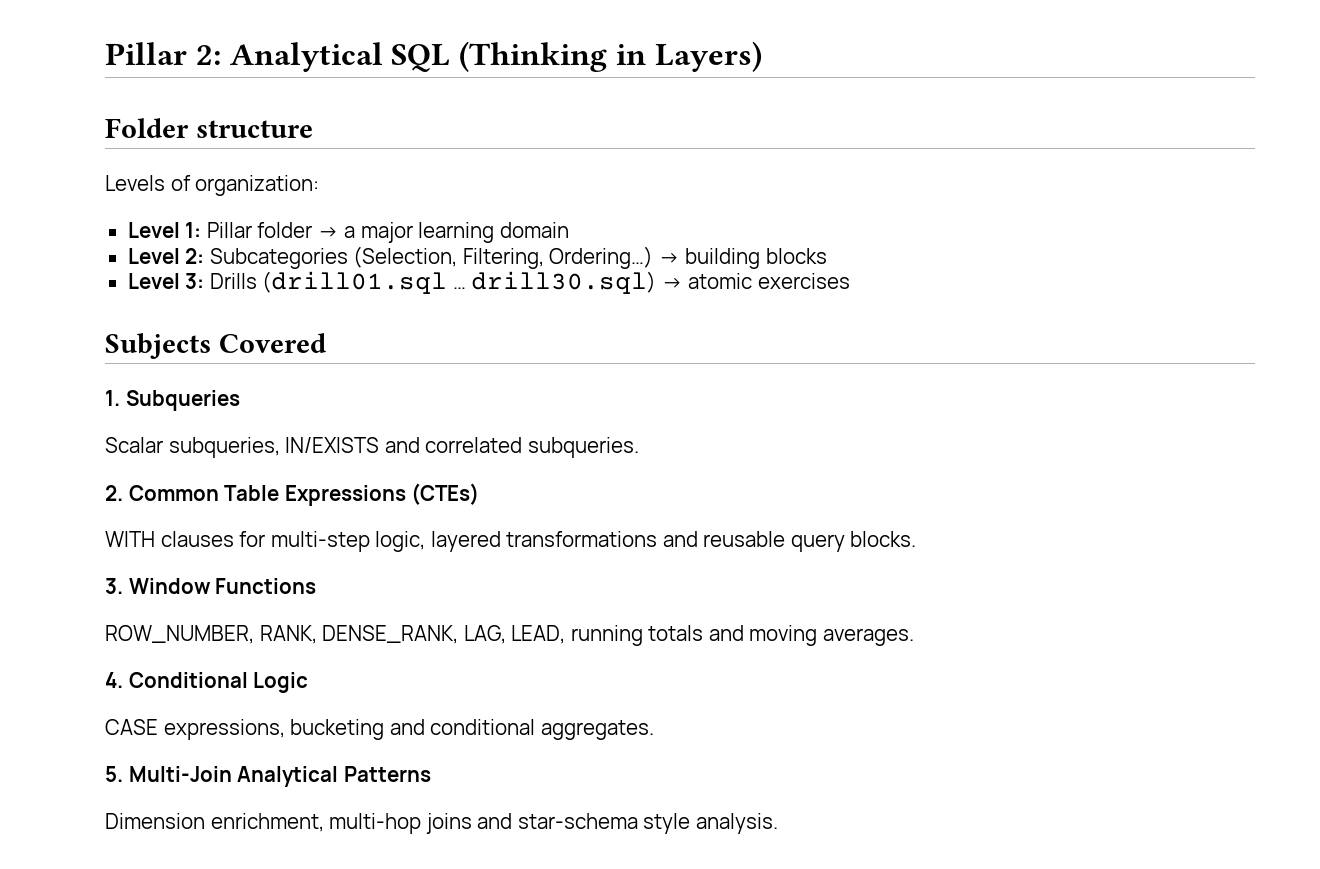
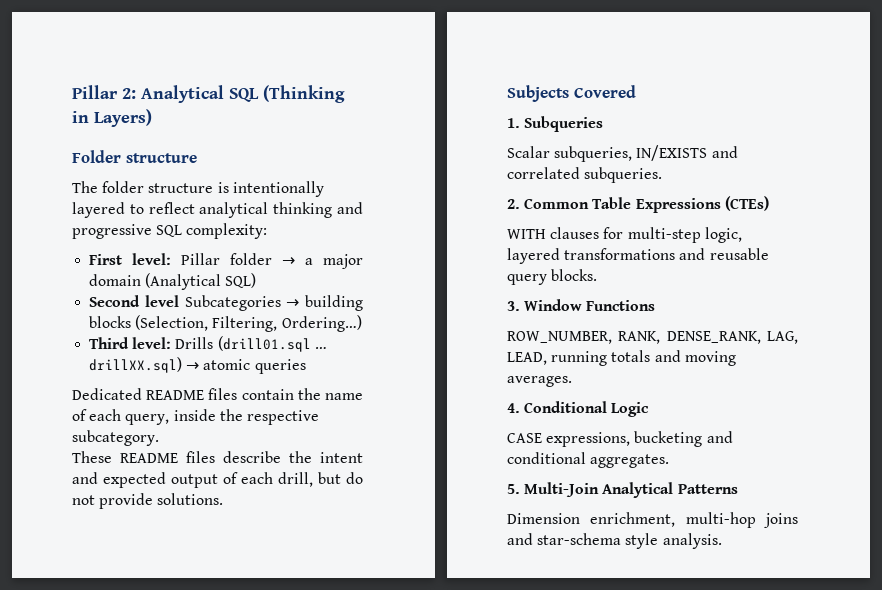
[105,175,320,196] [127,222,202,238] Levels of organization: // Level 1: -> [72,181,324,197] [72,202,363,218] [72,223,268,239] [89,253,172,265] The folder structure is intentionally layered to reflect analytical thinking and progressive SQL complexity: // First level:
[418,222,495,243] learning -> (363, 261) none
[127,246,827,269] [127,273,205,289] // Level 2: Subcategories (Selection, Filtering, Ordering…) → building blocks // Level 3: -> [145,273,257,290] [89,295,363,311] [89,315,362,332] [89,337,172,349] (Analytical SQL) // Second level Subcategories → building blocks (Selection, Filtering, Ordering…) // Third level:
[471,271,657,294] drill30.sql) -> [89,357,183,373] drillXX.sql)
[757,273,850,289] exercises -> [254,359,306,374] [72,388,363,400] [72,409,319,425] [72,430,159,446] [72,451,363,463] [72,472,363,488] [72,493,224,509] queries // Dedicated README files contain the name of each query, inside the respective subcategory. // These README files describe the intent and expected output of each drill, but do not provide solutions.

